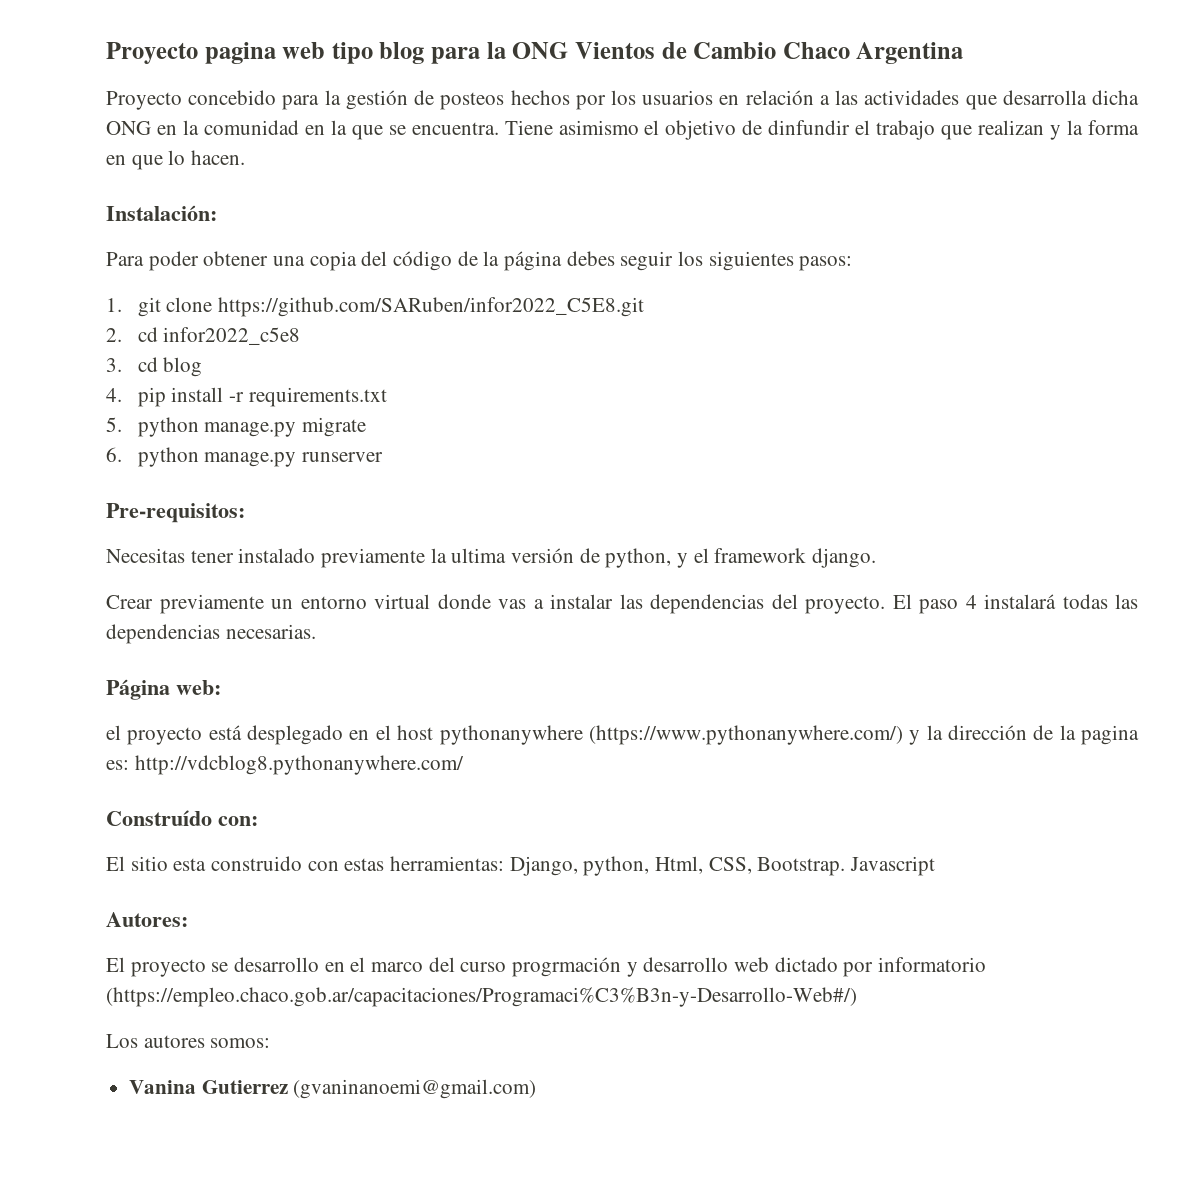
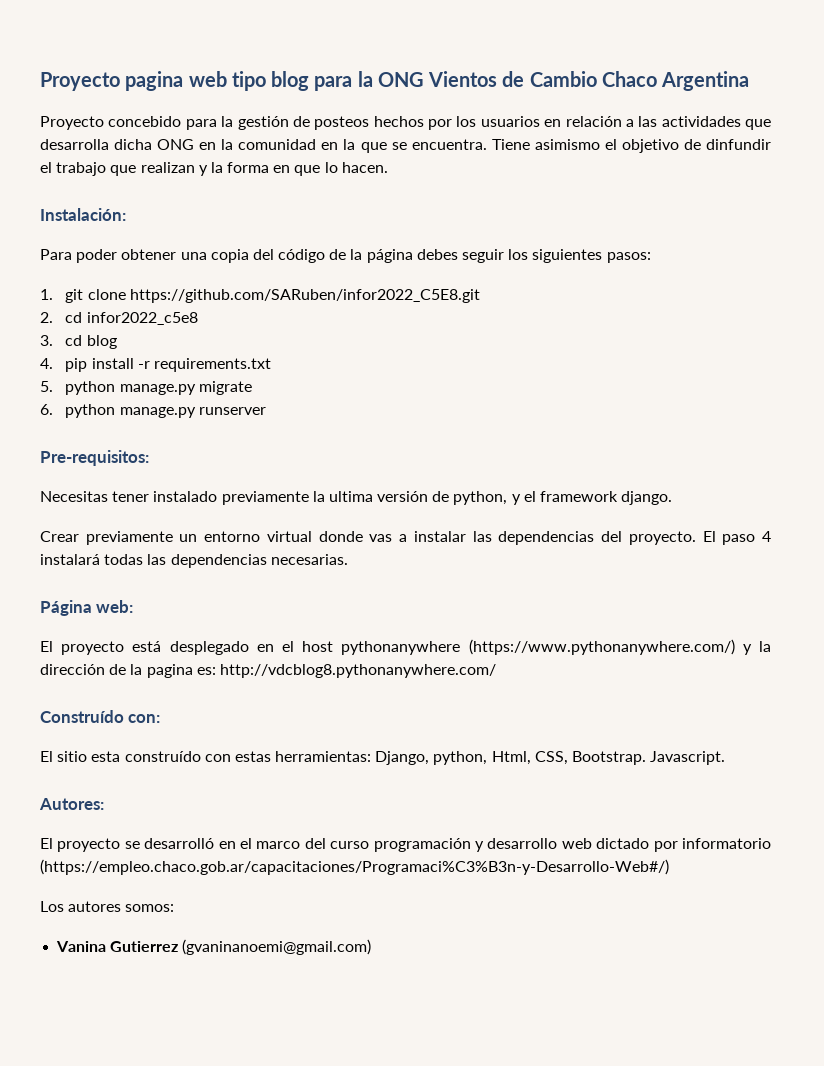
[106,725,121,740] el -> [40,641,53,652] El
[211,856,303,871] construido -> [124,751,201,762] construído
[850,856,936,876] Javascript -> [650,751,726,765] Javascript.
[234,957,320,972] desarrollo -> [144,838,215,849] desarrolló
[512,957,622,977] progrmación -> [373,838,471,852] programación

